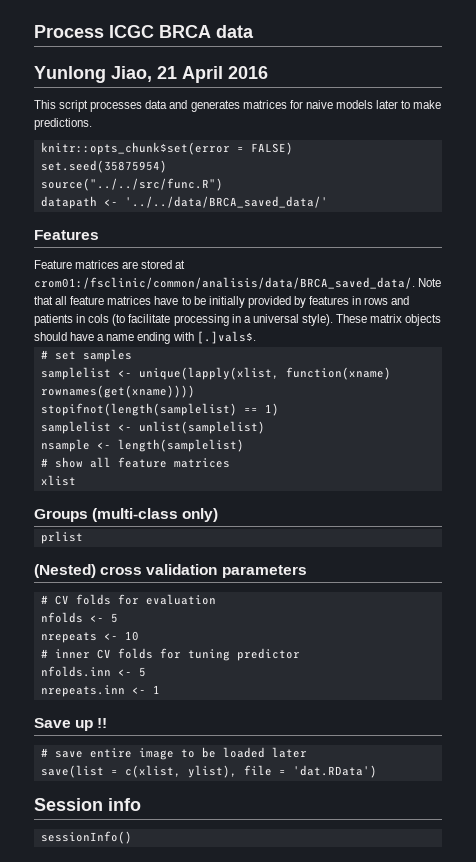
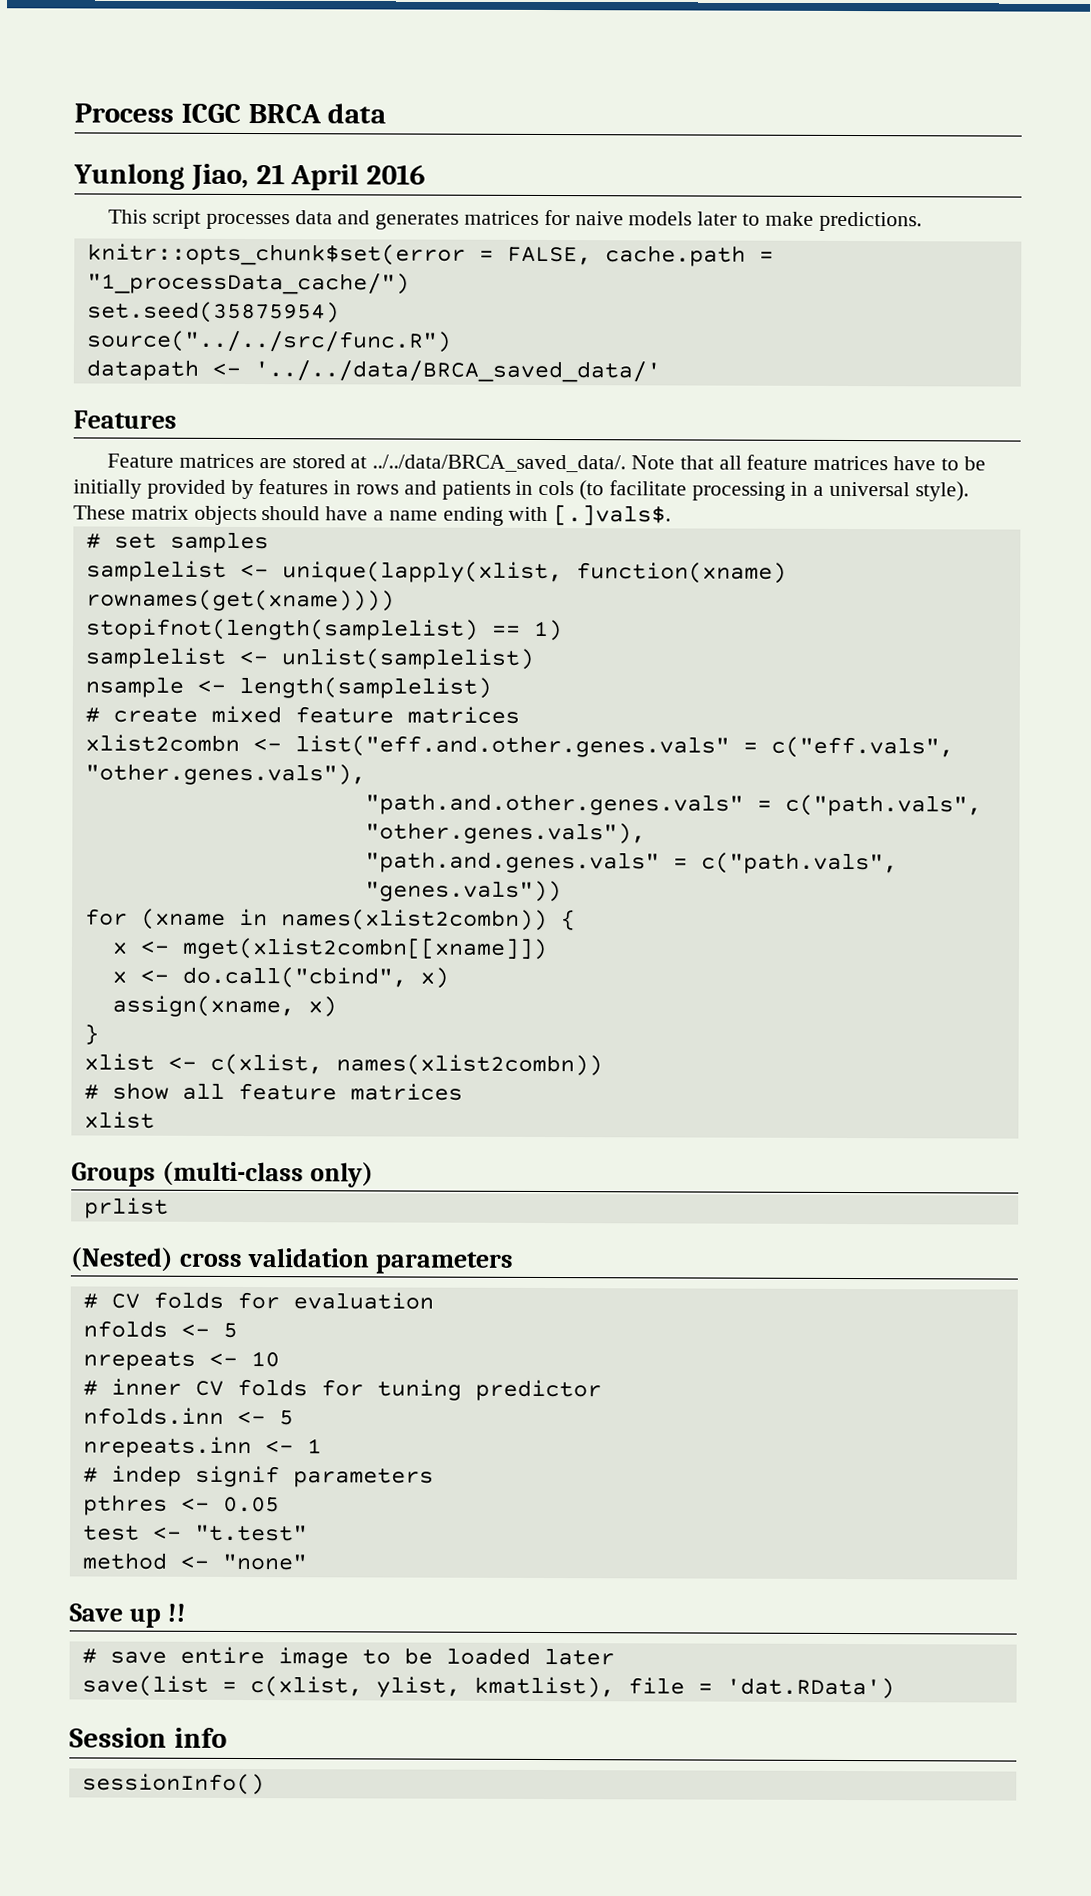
[250,142,293,155] FALSE) -> [506,245,774,267] [86,272,410,295] FALSE, cache.path = "1_processData_cache/")
[34,277,415,289] crom01:/fsclinic/common/analisis/data/BRCA_saved_data/. -> [372,454,627,473] ../../data/BRCA_saved_data/.
(244, 445) none -> [84,705,520,724] [84,734,954,759] [84,763,366,786] [364,793,982,817] [364,822,646,845] [364,851,898,875] [364,880,562,903] [84,908,576,932] [111,937,548,961] [111,966,449,989] [111,995,337,1018] [83,1024,99,1045] [83,1053,603,1077] // # create mixed feature matrices // xlist2combn <- list("eff.and.other.genes.vals" = c("eff.vals", "other.genes.vals"), // "path.and.other.genes.vals" = c("path.vals", "other.genes.vals"), // "path.and.genes.vals" = c("path.vals", "genes.vals")) // for (xname in names(xlist2combn)) { // x <- mget(xlist2combn[[xname]]) // x <- do.call("cbind", x) // assign(xname, x) // } // xlist <- c(xlist, names(xlist2combn))
(160, 689) none -> [82,1465,434,1488] [82,1494,280,1516] [82,1524,308,1542] [81,1552,307,1571] // # indep signif parameters // pthres <- 0.05 // test <- "t.test" // method <- "none"
[187,765,237,778] ylist), -> [375,1676,615,1699] ylist, kmatlist),

